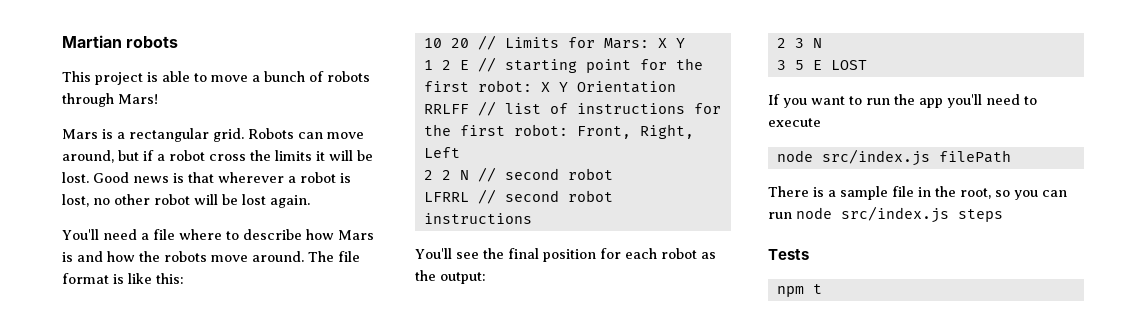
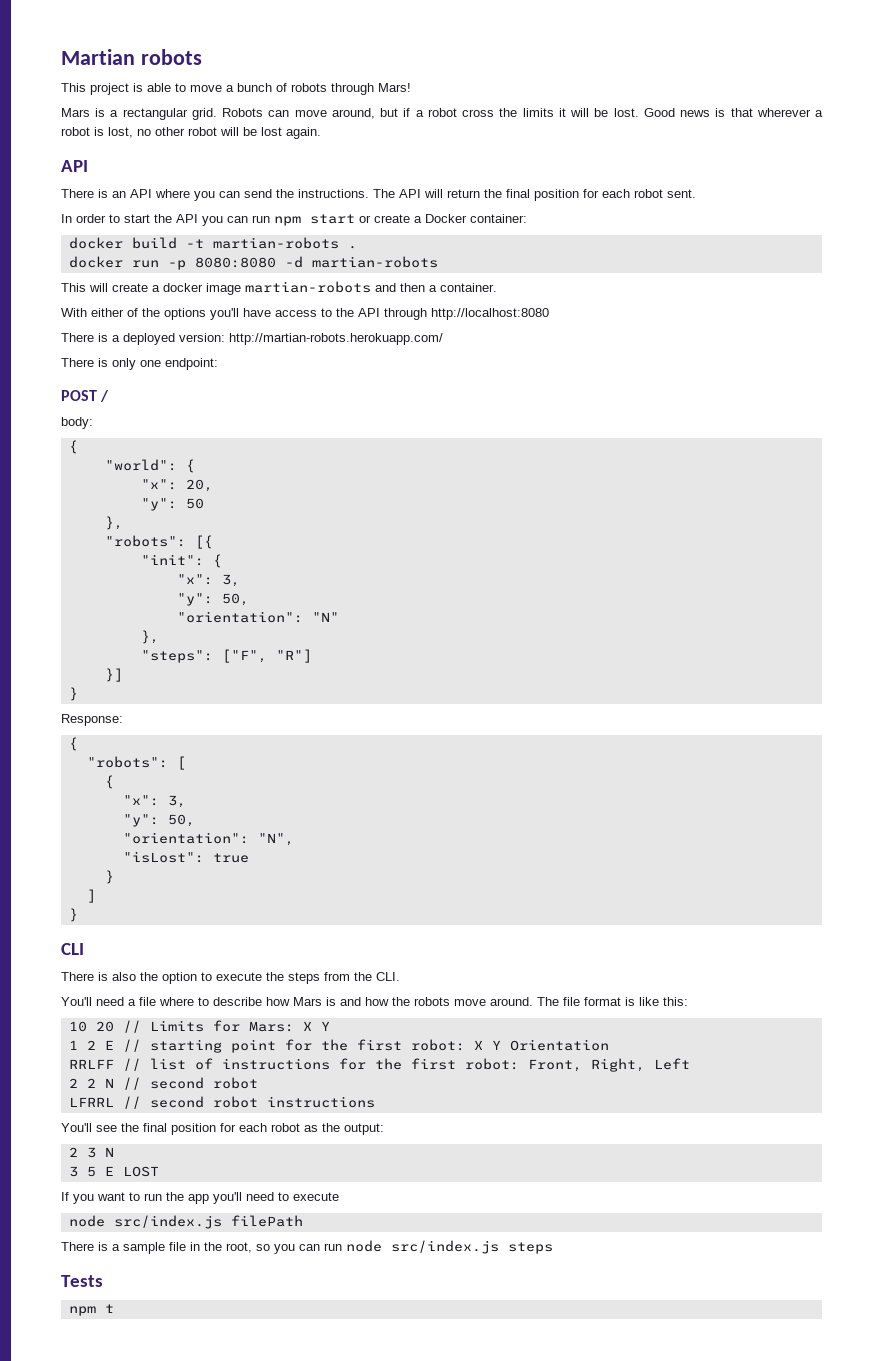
(310, 201) none -> [61,160,88,172] [61,189,696,201] [61,214,527,226] [68,237,357,249] [68,256,438,270] [61,281,497,295] [61,308,549,320] [61,333,443,345] [61,358,218,370] [61,390,110,402] [61,417,93,429] [68,440,78,454] [104,459,195,473] [140,479,213,492] [140,498,204,511] [104,516,123,530] [104,535,213,549] [140,554,222,568] [176,574,240,587] [176,593,249,606] [176,611,339,623] [140,630,159,644] [140,649,312,663] [104,668,123,682] [68,687,78,701] [61,714,123,726] [68,737,78,751] [86,756,186,770] [104,775,114,789] [122,795,186,808] [122,814,195,827] [122,832,294,846] [122,851,249,863] [104,870,114,884] [86,889,96,903] [68,908,78,922] [61,943,84,955] [61,972,400,984] // API // There is an API where you can send the instructions. The API will return the final position for each robot sent. // In order to start the API you can run npm start or create a Docker container: // docker build -t martian-robots . // docker run -p 8080:8080 -d martian-robots // This will create a docker image martian-robots and then a container. // With either of the options you'll have access to the API through http://localhost:8080 // There is a deployed version: http://martian-robots.herokuapp.com/ // There is only one endpoint: // POST / // body: // { // "world": { // "x": 20, // "y": 50 // }, // "robots": [{ // "init": { // "x": 3, // "y": 50, // "orientation": "N" // }, // "steps": ["F", "R"] // }] // } // Response: // { // "robots": [ // { // "x": 3, // "y": 50, // "orientation": "N", // "isLost": true // } // ] // } // CLI // There is also the option to execute the steps from the CLI.

